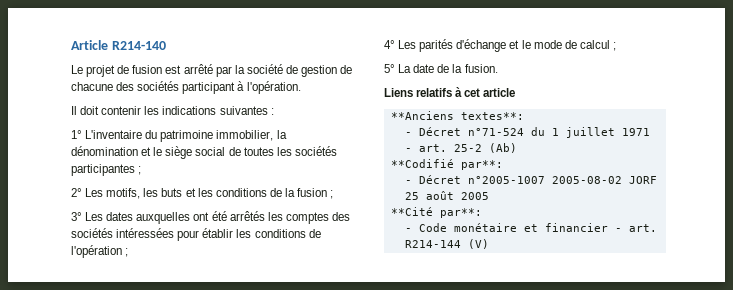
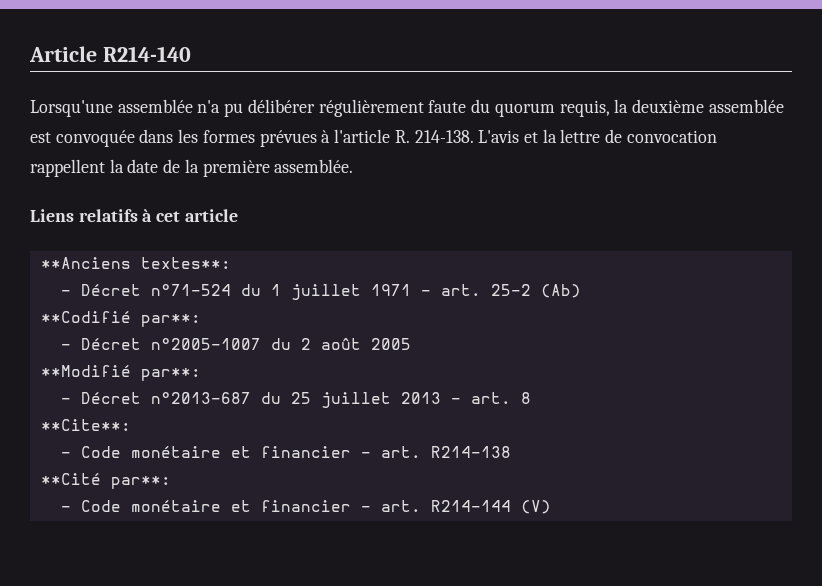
[71,64,353,77] [71,81,301,94] [71,106,274,115] [71,130,287,142] [71,146,337,159] [71,164,142,176] [71,188,334,199] [71,211,350,224] [71,228,321,241] [71,245,129,258] [384,39,616,52] [384,64,412,73] Le projet de fusion est arrêté par la société de gestion de chacune des sociétés participant à l'opération. // Il doit contenir les indications suivantes : // 1° L'inventaire du patrimoine immobilier, la dénomination et le siège social de toutes les sociétés participantes ; // 2° Les motifs, les buts et les conditions de la fusion ; // 3° Les dates auxquelles ont été arrêtés les comptes des sociétés intéressées pour établir les conditions de l'opération ; // 4° Les parités d'échange et le mode de calcul ; // 5° La -> [30,99,784,117] [30,129,717,147] [30,159,124,177] Lorsqu'une assemblée n'a pu délibérer régulièrement faute du quorum requis, la deuxième assemblée est convoquée dans les formes prévues à l'article R. 214-138. L'avis et la lettre de convocation rappellent la
[464,64,498,73] fusion. -> [202,159,354,177] première assemblée.
[551,176,657,184] [404,192,419,200] 2005-08-02 JORF 25 -> [270,338,311,350] du 2
(489, 196) none -> [40,365,201,381] [60,392,531,408] [40,419,131,431] [60,446,511,458] // **Modifié par**: // - Décret n°2013-687 du 25 juillet 2013 - art. 8 // **Cite**: // - Code monétaire et financier - art. R214-138

